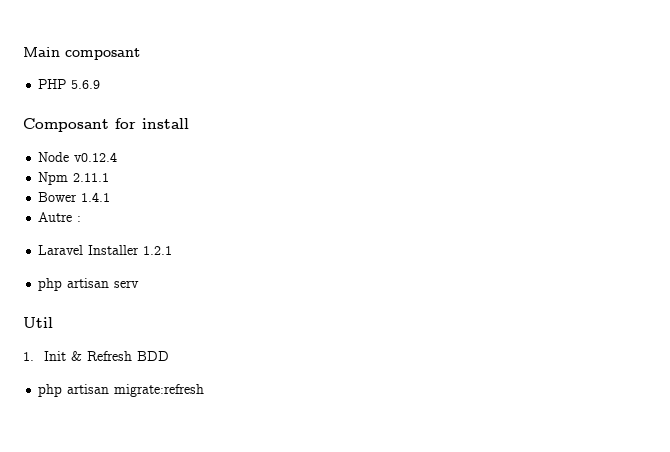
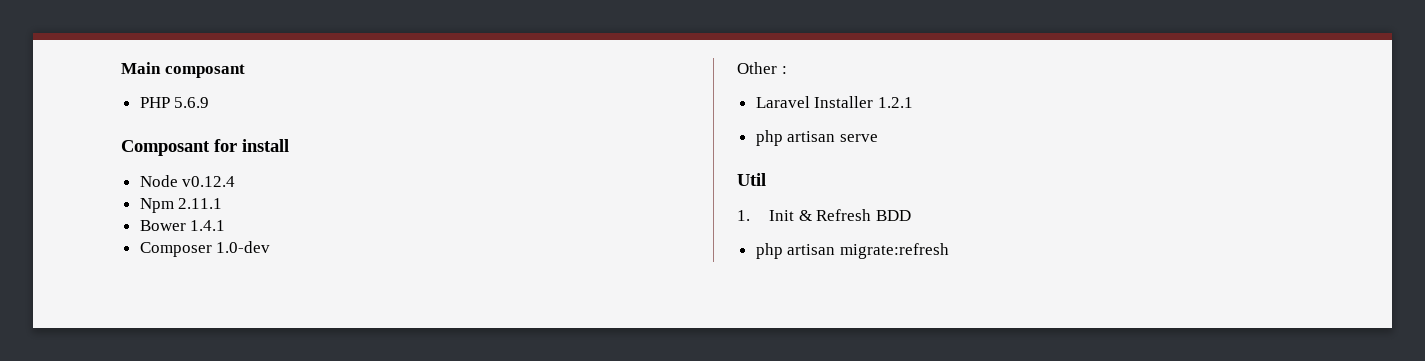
[38,212,73,222] Autre -> [139,241,271,257] [737,62,777,74] Composer 1.0-dev // Other
[114,280,140,288] serv -> [839,134,878,142] serve

